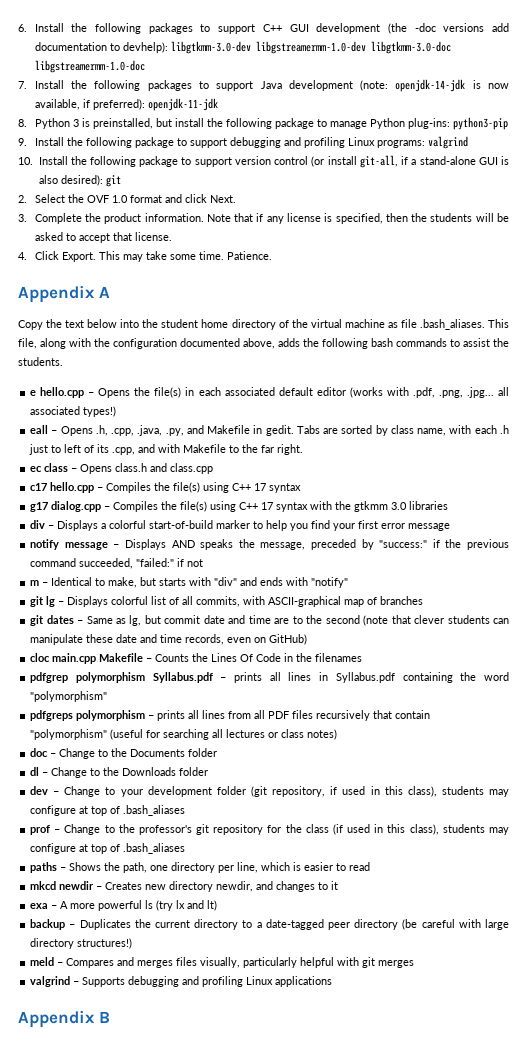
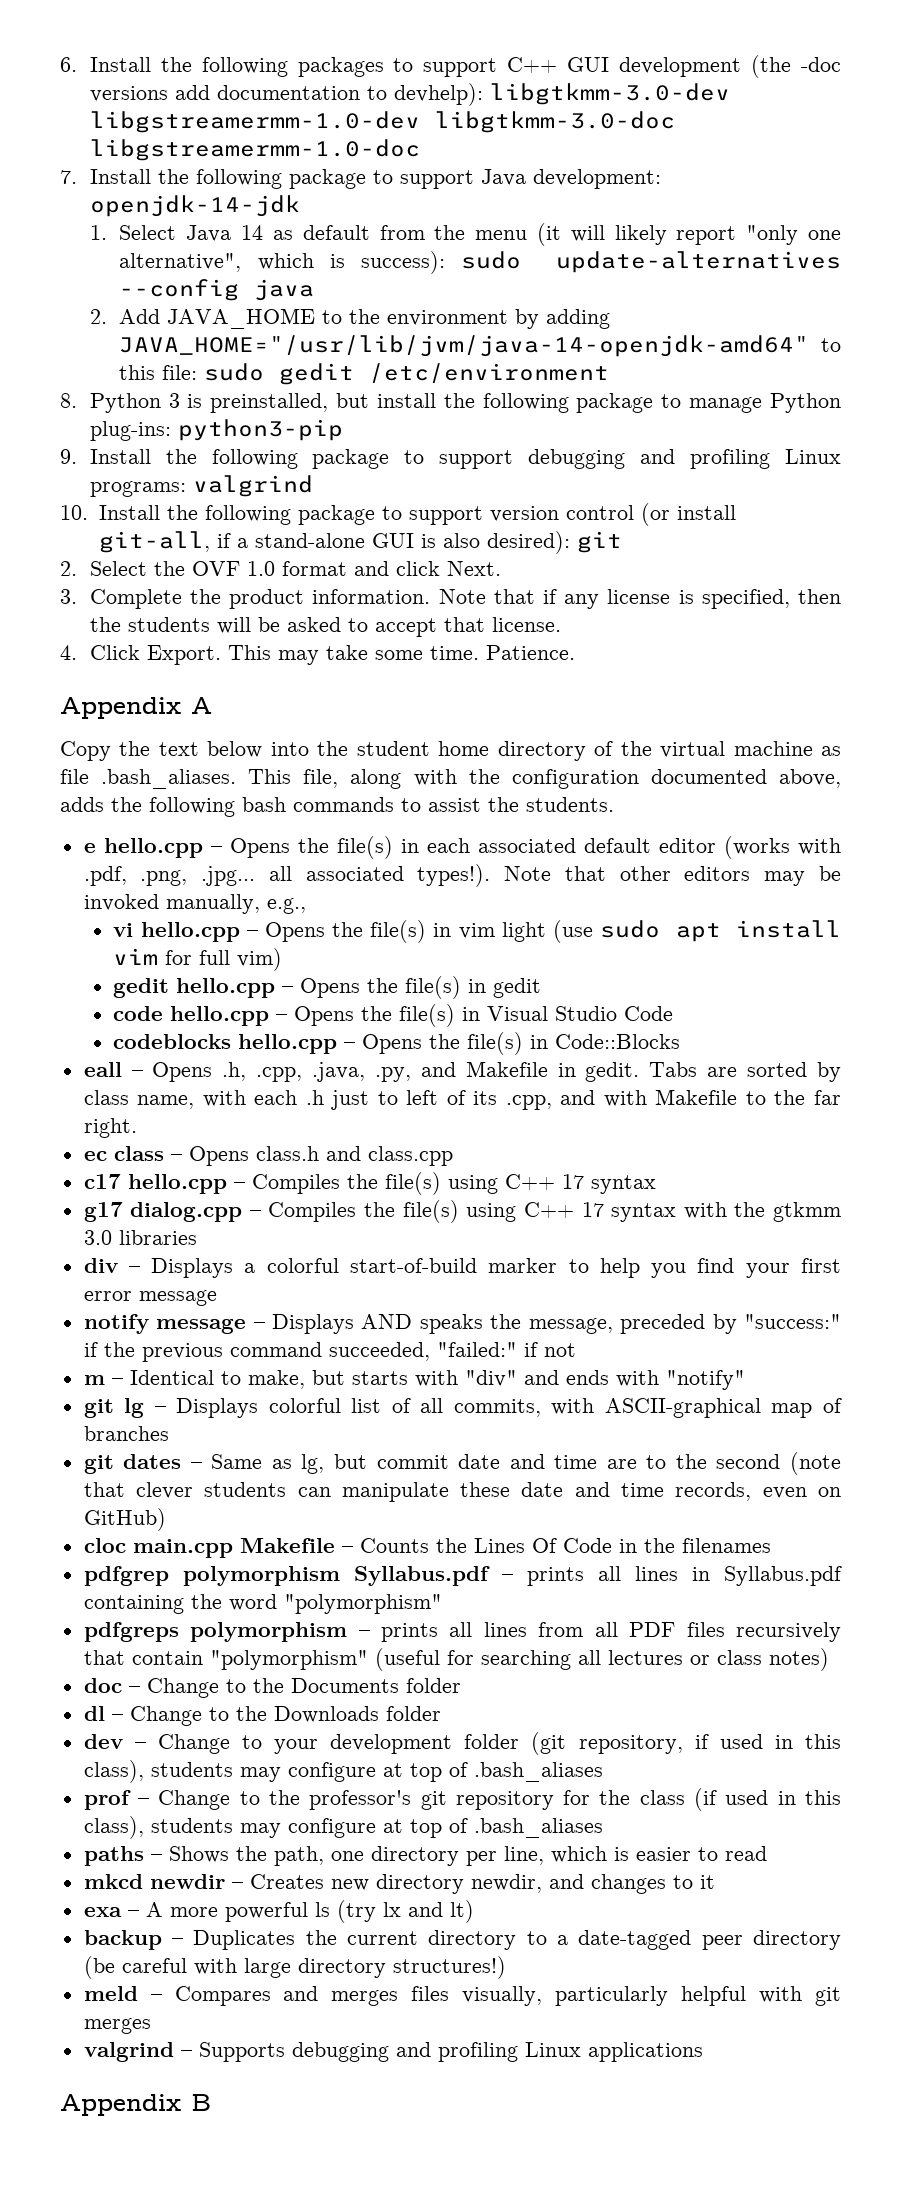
[147,80,192,91] packages -> [288,169,366,189] package
[288,80,389,91] development (note: -> [532,169,661,189] development:
[472,80,509,89] [34,98,218,111] is now available, if preferred): openjdk-11-jdk -> [89,223,842,246] [119,251,841,274] [119,279,315,301] [89,308,611,329] [119,335,841,357] [119,363,610,385] // 1. Select Java 14 as default from the menu (it will likely report "only one alternative", which is success): sudo update-alternatives --config java // 2. Add JAVA_HOME to the environment by adding JAVA_HOME="/usr/lib/jvm/java-14-openjdk-amd64" to this file: sudo gedit /etc/environment
[83,406,117,417] types!) -> [417,864,841,887] [83,894,306,914] [113,920,841,943] [113,948,283,971] [113,976,542,999] [113,1004,674,1027] [113,1032,681,1055] types!). Note that other editors may be invoked manually, e.g., // vi hello.cpp – Opens the file(s) in vim light (use sudo apt install vim for full vim) // gedit hello.cpp – Opens the file(s) in gedit // code hello.cpp – Opens the file(s) in Visual Studio Code // codeblocks hello.cpp – Opens the file(s) in Code::Blocks

